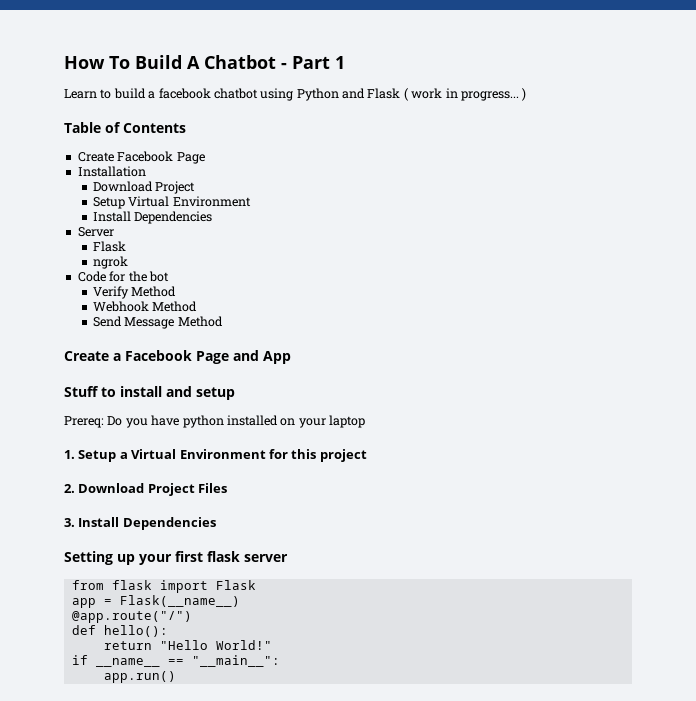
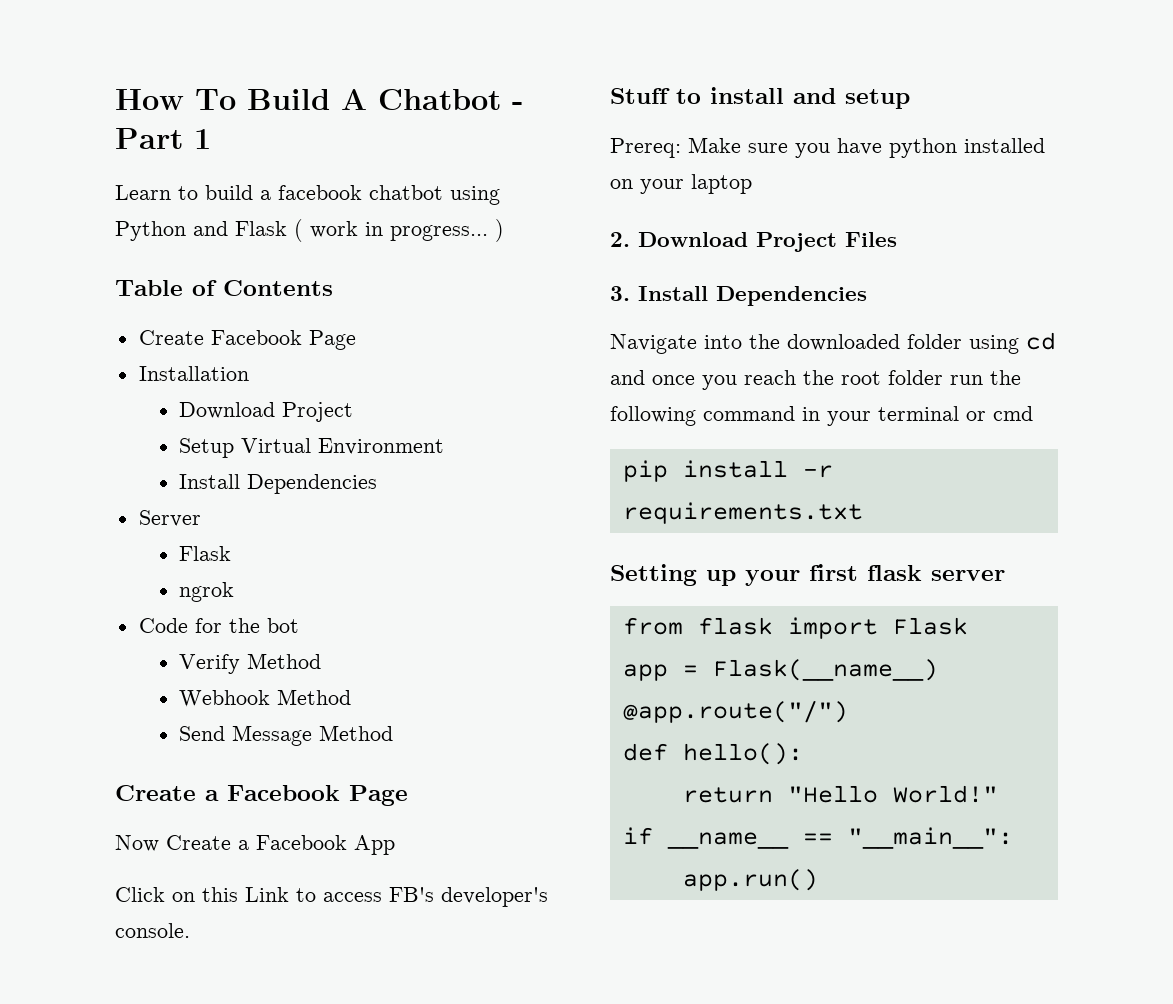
[233,350,291,364] and App -> [115,835,395,855] [115,887,548,907] [115,923,190,938] // Now Create a Facebook App // Click on this Link to access FB's developer's console.
[107,416,123,426] Do -> [688,137,788,153] Make sure
[64,449,367,462] // 1. Setup a Virtual Environment for this project -> (752, 184) none
(216, 523) none -> [610,332,1056,354] [610,370,1021,390] [610,406,1033,426] [622,460,833,482] [622,502,863,524] // Navigate into the downloaded folder using cd and once you reach the root folder run the following command in your terminal or cmd // pip install -r requirements.txt

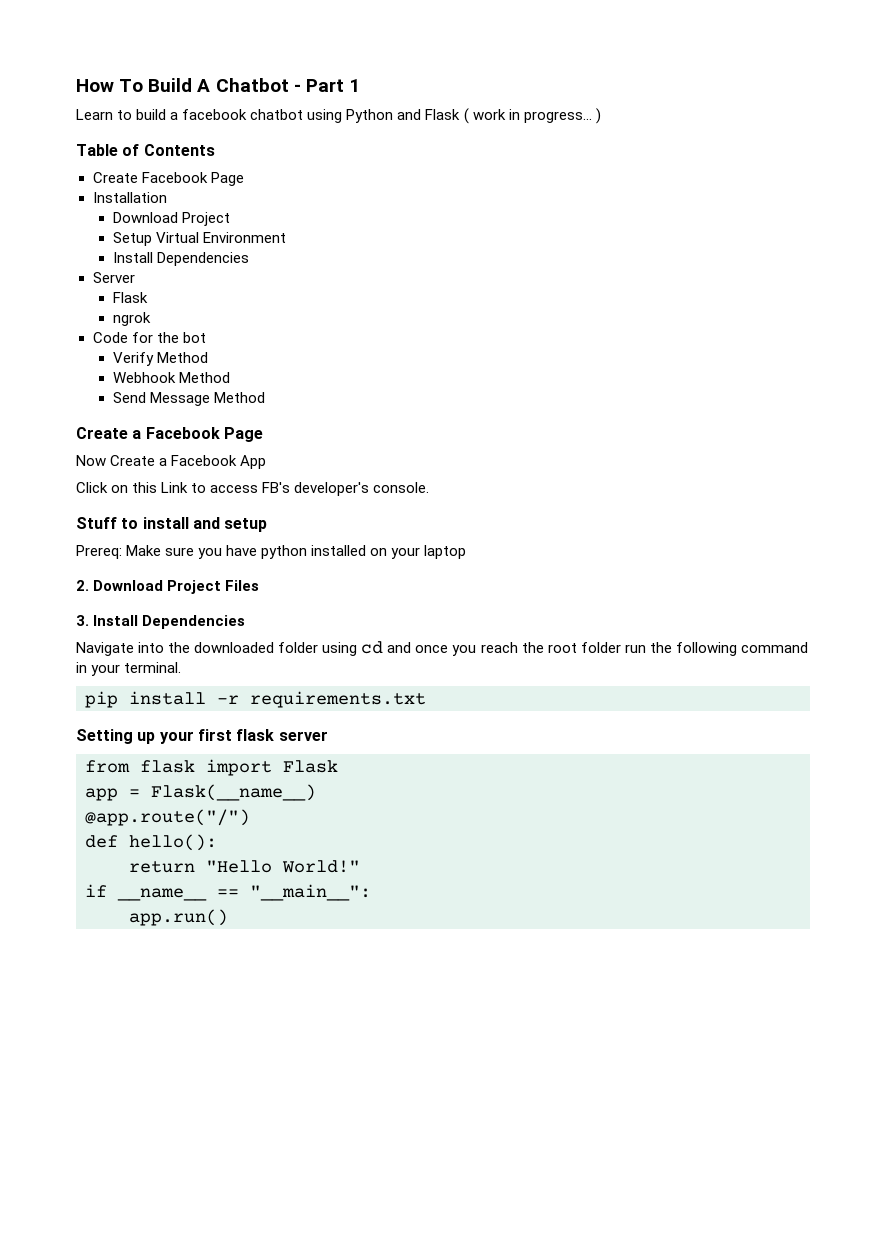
[878,406,1033,421] terminal or cmd -> [124,662,182,673] terminal.

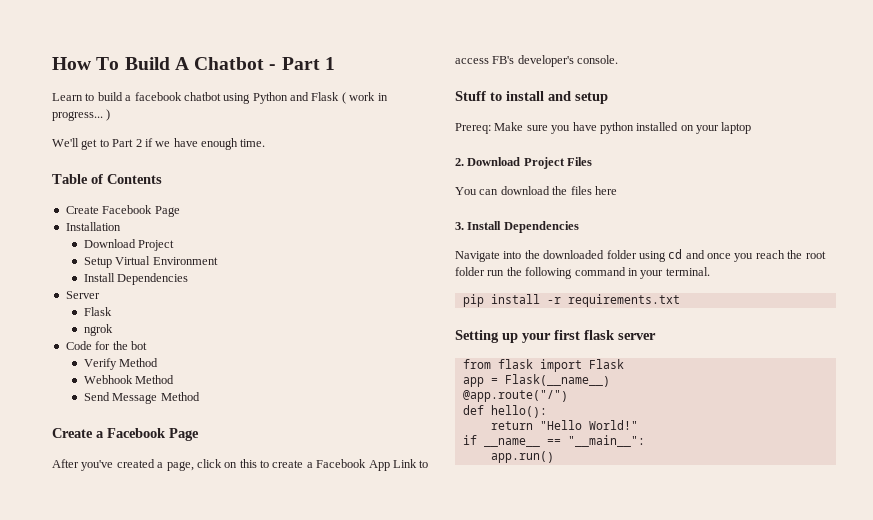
(601, 116) none -> [52,138,266,150] // We'll get to Part 2 if we have enough time.
[76,455,156,466] Now Create -> [52,459,304,471] After you've created a page, click on this to create
[76,482,158,493] // Click on this -> (390, 465) none
(260, 585) none -> [455,186,617,195] // You can download the files here

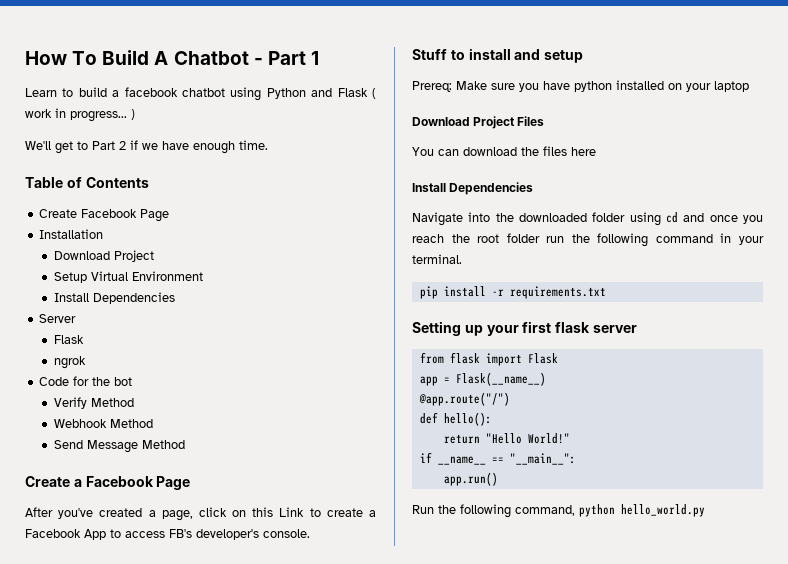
(257, 463) none -> [279,507,305,517] Link
[392,459,417,468] Link -> (106, 534) none
[455,158,464,166] 2. -> (749, 86) none
[455,222,464,230] 3. -> (596, 151) none
(554, 457) none -> [412,504,705,518] // Run the following command, python hello_world.py

